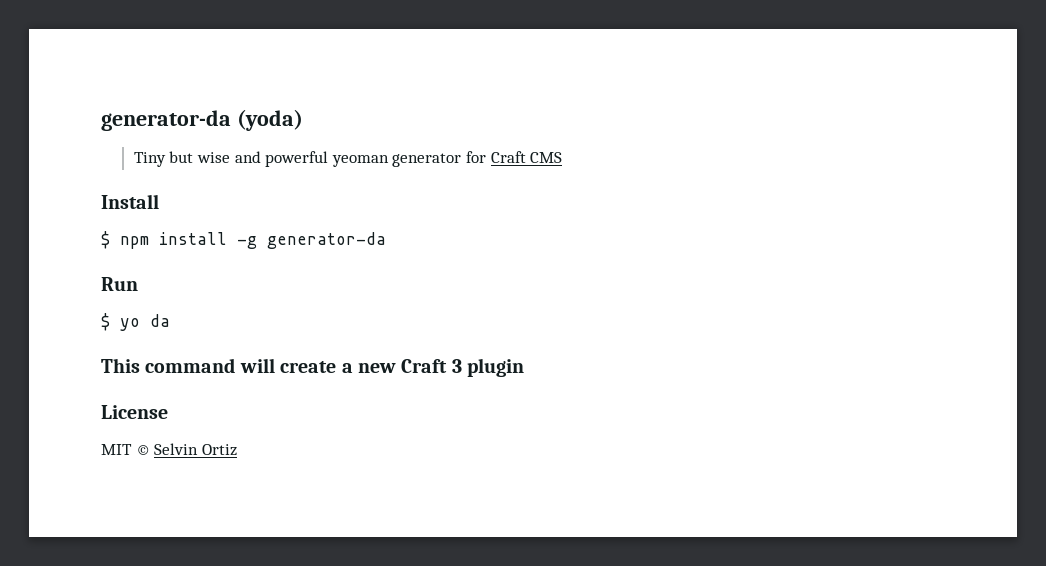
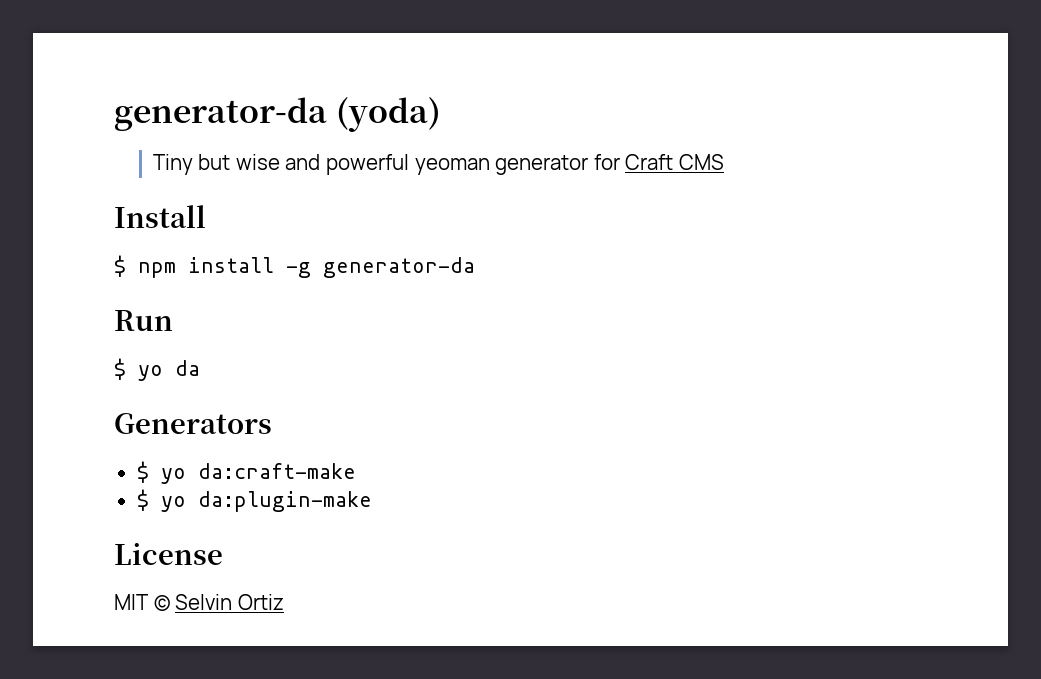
[101,358,525,377] This command will create a new Craft 3 plugin -> [114,413,272,434] [136,461,356,484] [136,489,372,512] Generators // $ yo da:craft-make // $ yo da:plugin-make

